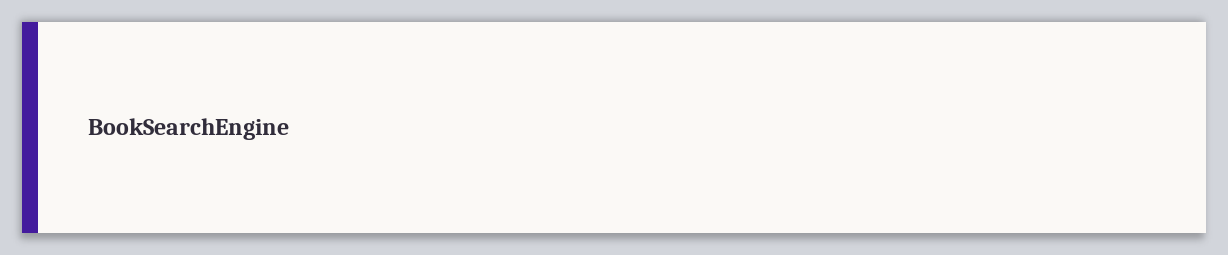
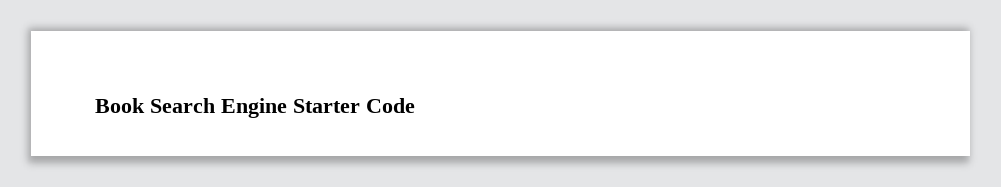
[88,118,289,140] BookSearchEngine -> [95,98,415,118] Book Search Engine Starter Code

